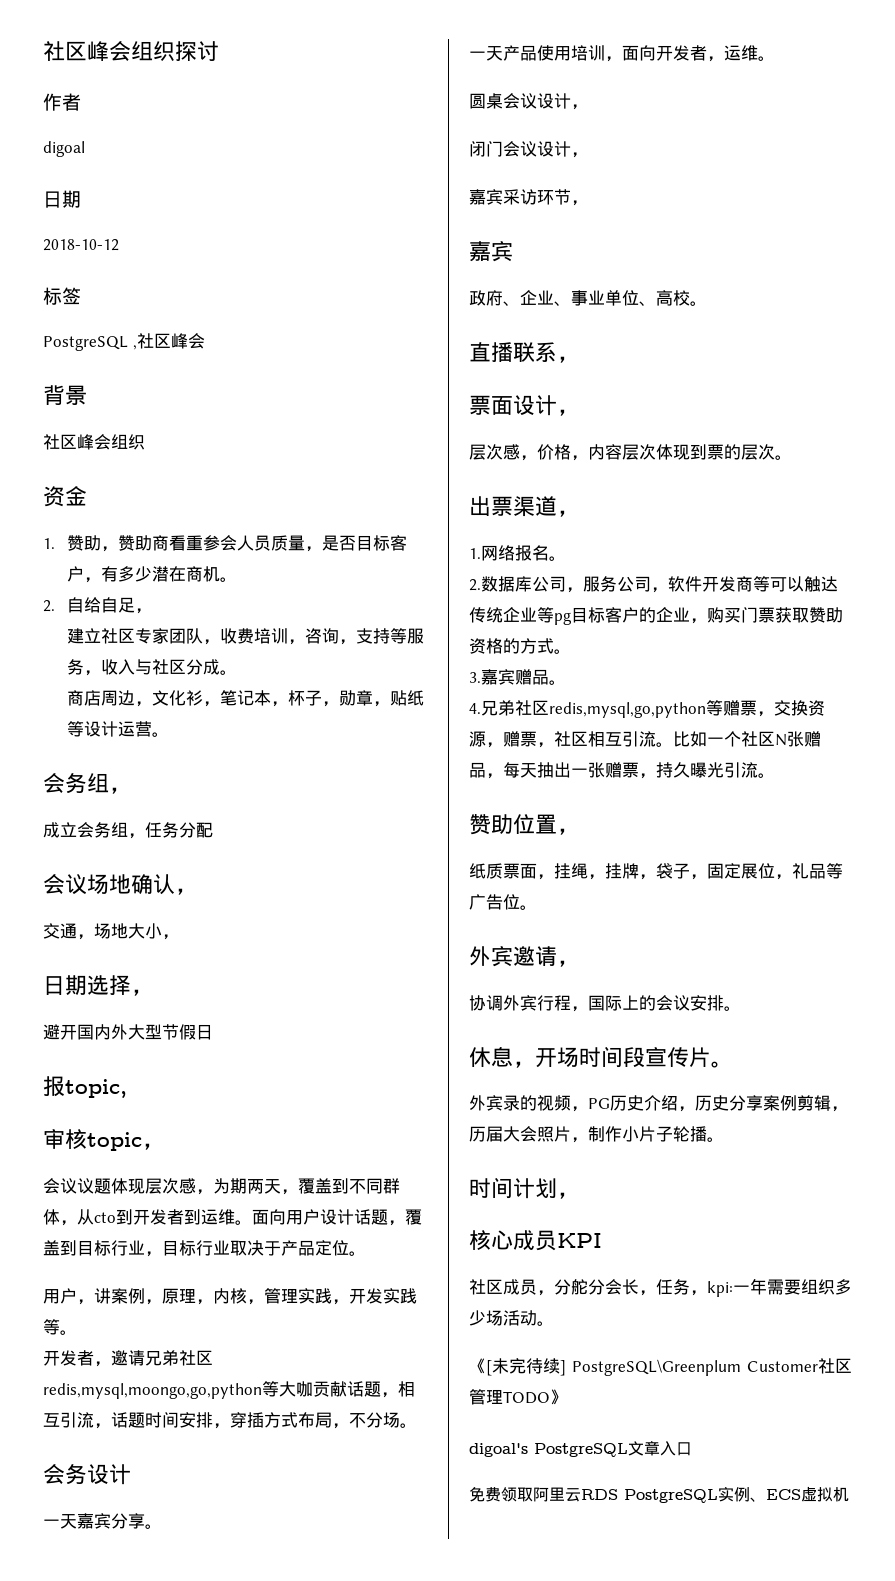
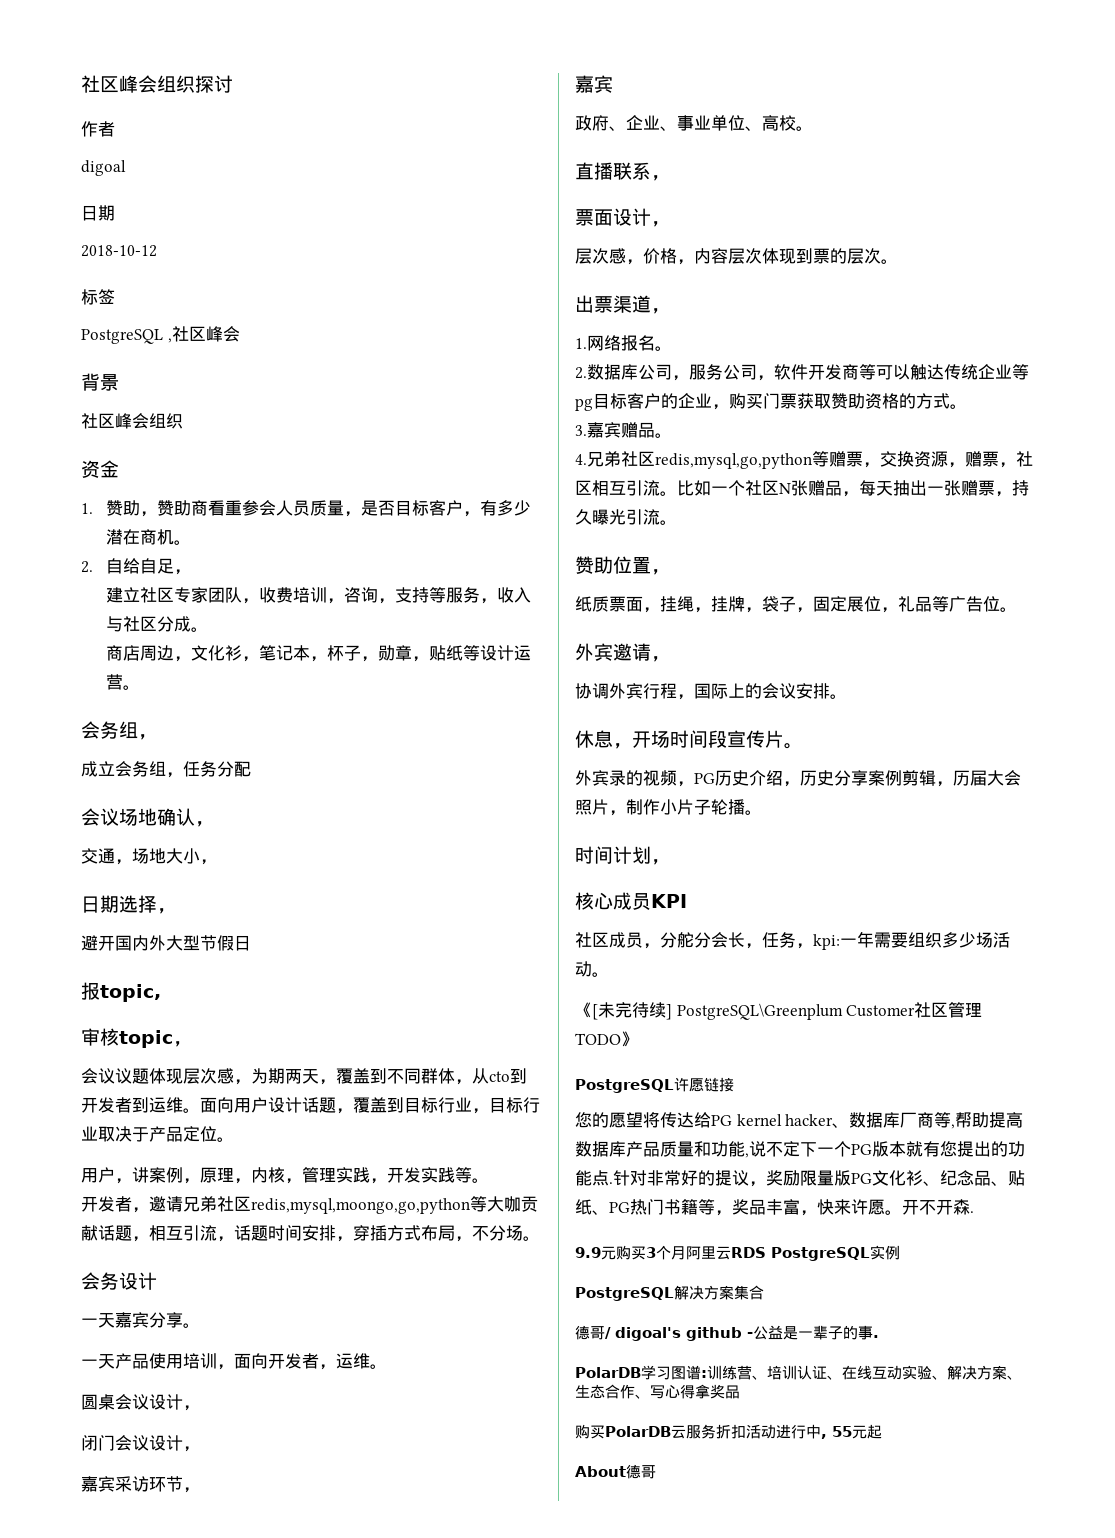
[469,1441,692,1457] [469,1487,533,1502] digoal's PostgreSQL文章入口 // 免费领取 -> [575,1077,734,1093] [575,1112,1024,1129] [575,1141,1025,1158] [575,1170,1025,1187] [575,1199,974,1216] [575,1245,686,1260] PostgreSQL许愿链接 // 您的愿望将传达给PG kernel hacker、数据库厂商等,帮助提高数据库产品质量和功能,说不定下一个PG版本就有您提出的功能点.针对非常好的提议，奖励限量版PG文化衫、纪念品、贴纸、PG热门书籍等，奖品丰富，快来许愿。开不开森. // 9.9元购买3个月
[750,1486,849,1502] 、ECS虚拟机 -> [575,1285,764,1301] [575,1325,879,1341] [575,1365,1022,1380] [575,1384,740,1399] [575,1424,882,1439] [575,1464,656,1479] // PostgreSQL解决方案集合 // 德哥/ digoal's github -公益是一辈子的事. // PolarDB学习图谱:训练营、培训认证、在线互动实验、解决方案、生态合作、写心得拿奖品 // 购买PolarDB云服务折扣活动进行中, 55元起 // About德哥

